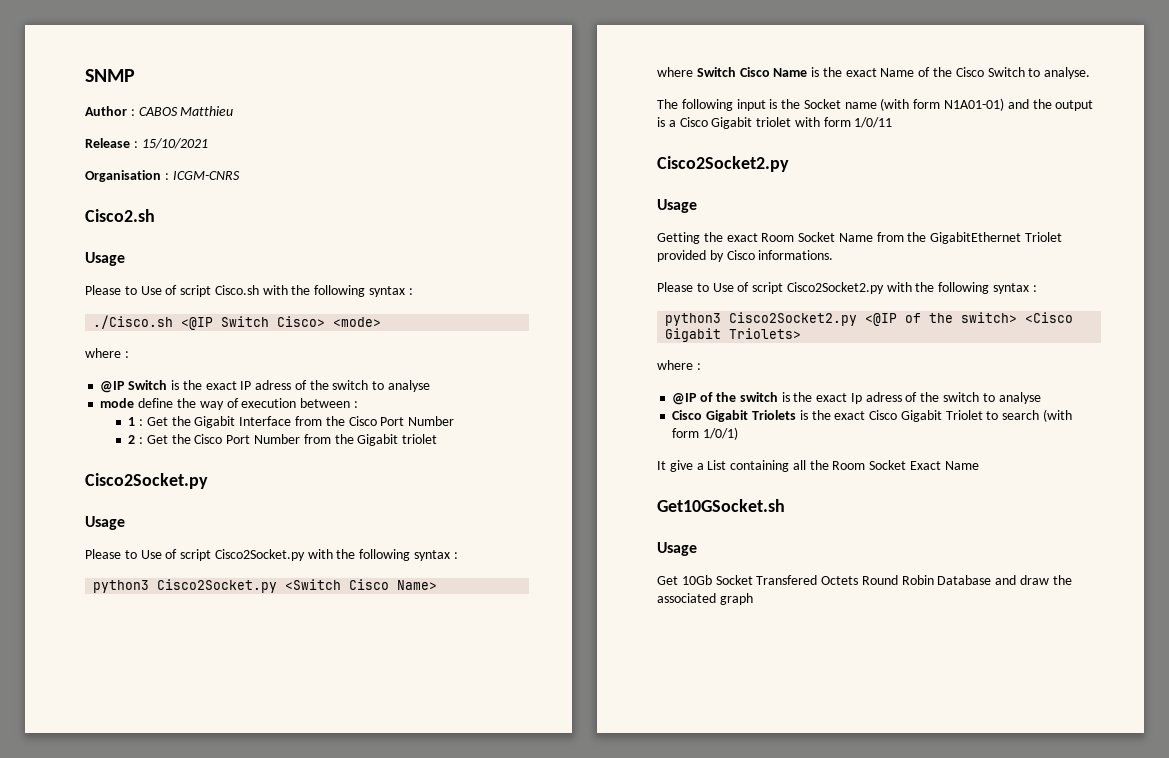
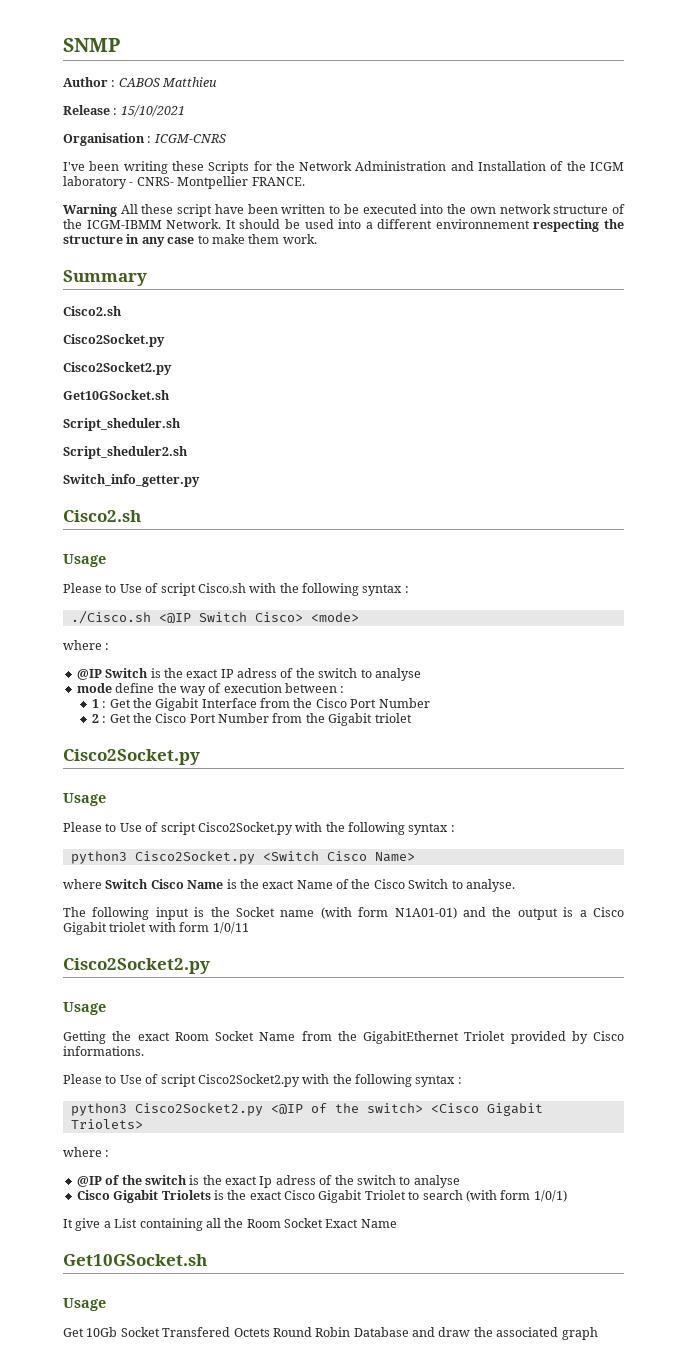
(240, 175) none -> [63,161,625,174] [63,176,305,189] [63,204,626,217] [63,219,624,232] [63,234,317,247] [63,270,147,286] [63,306,122,316] [63,334,165,347] [63,362,172,375] [63,390,170,400] [63,418,181,431] [63,446,188,459] [63,474,200,487] // I've been writing these Scripts for the Network Administration and Installation of the ICGM laboratory - CNRS- Montpellier FRANCE. // Warning All these script have been written to be executed into the own network structure of the ICGM-IBMM Network. It should be used into a different environnement respecting the structure in any case to make them work. // Summary // Cisco2.sh // Cisco2Socket.py // Cisco2Socket2.py // Get10GSocket.sh // Script_sheduler.sh // Script_sheduler2.sh // Switch_info_getter.py

